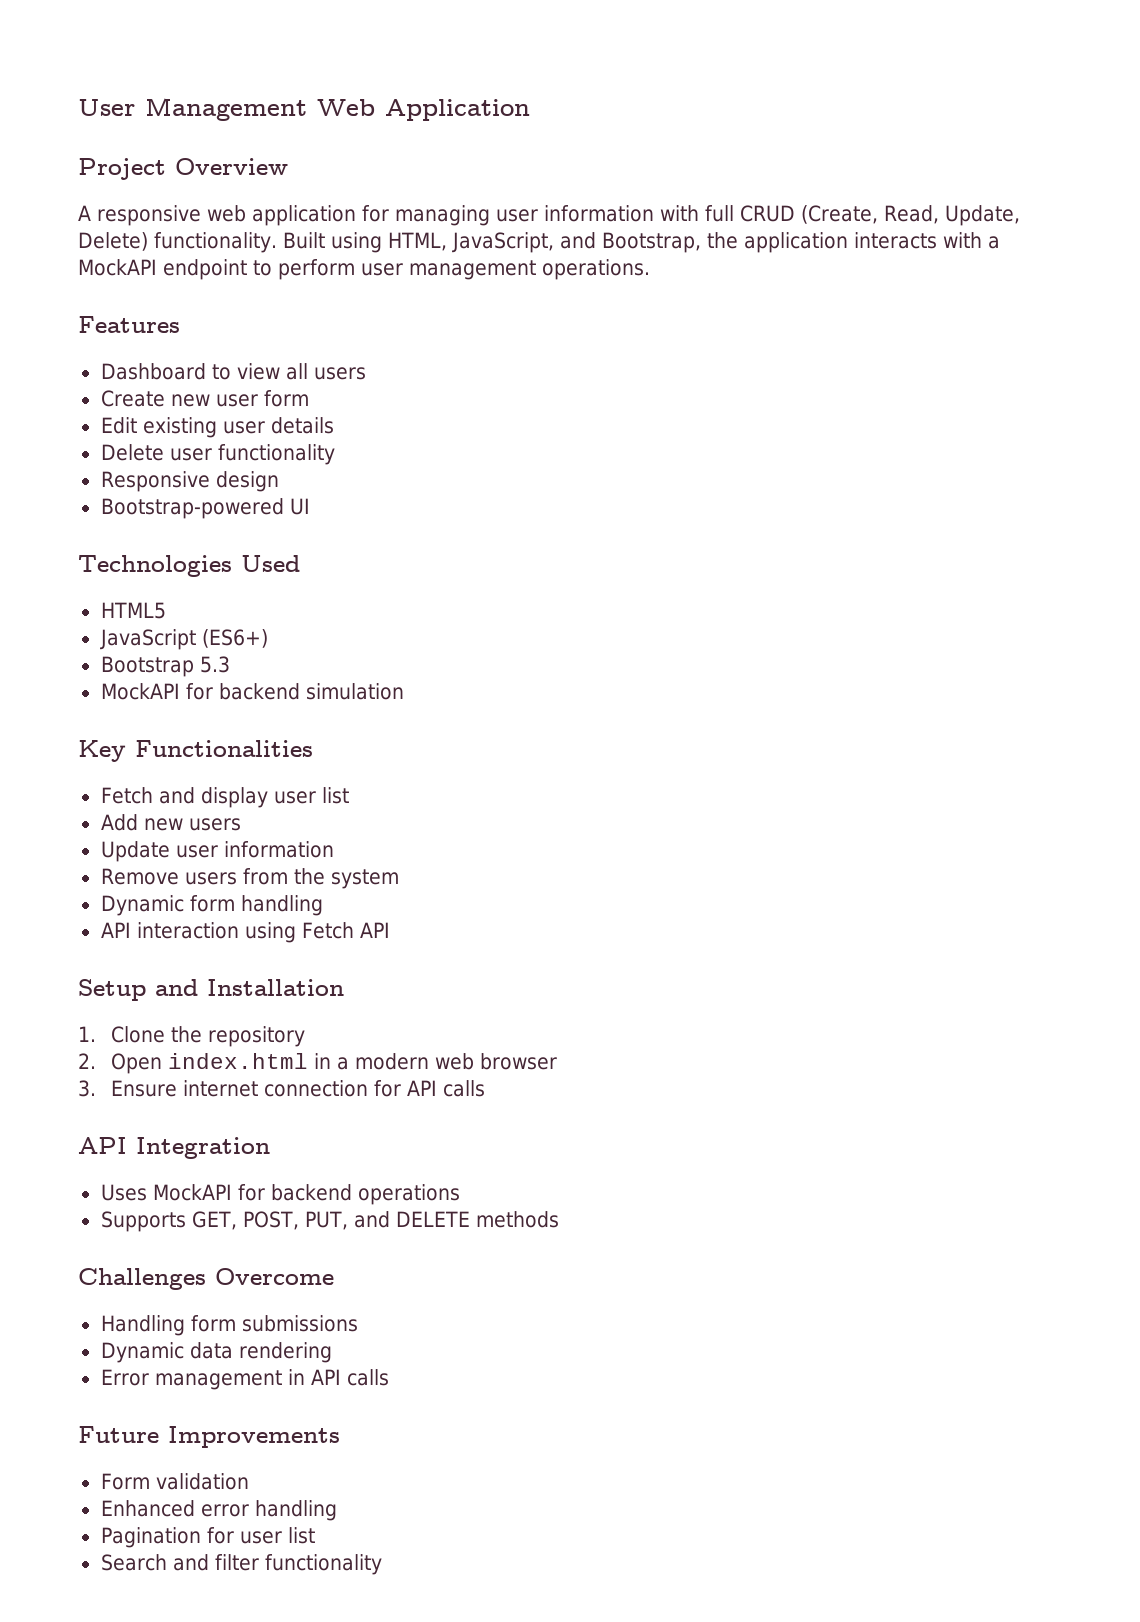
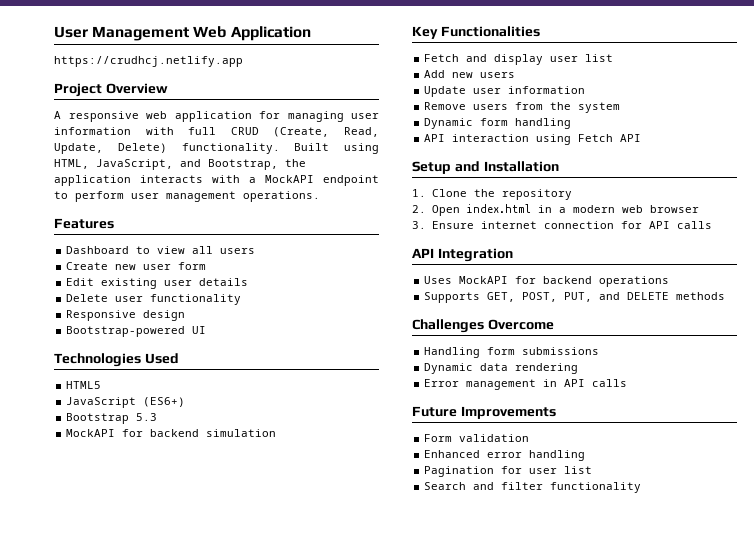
(530, 110) none -> [54,56,243,67] // https://crudhcj.netlify.app

